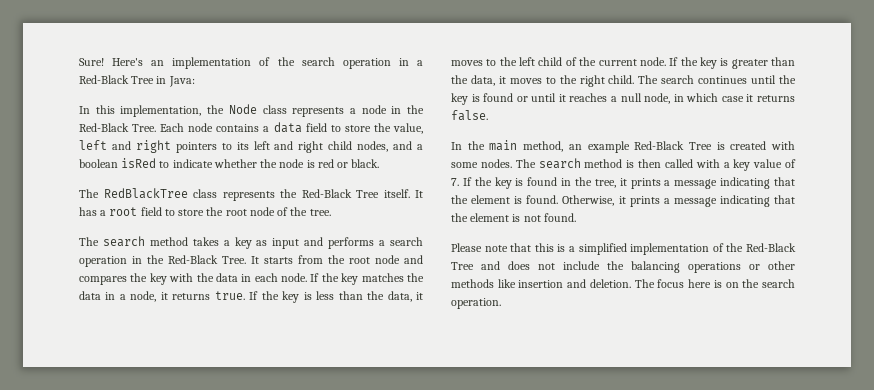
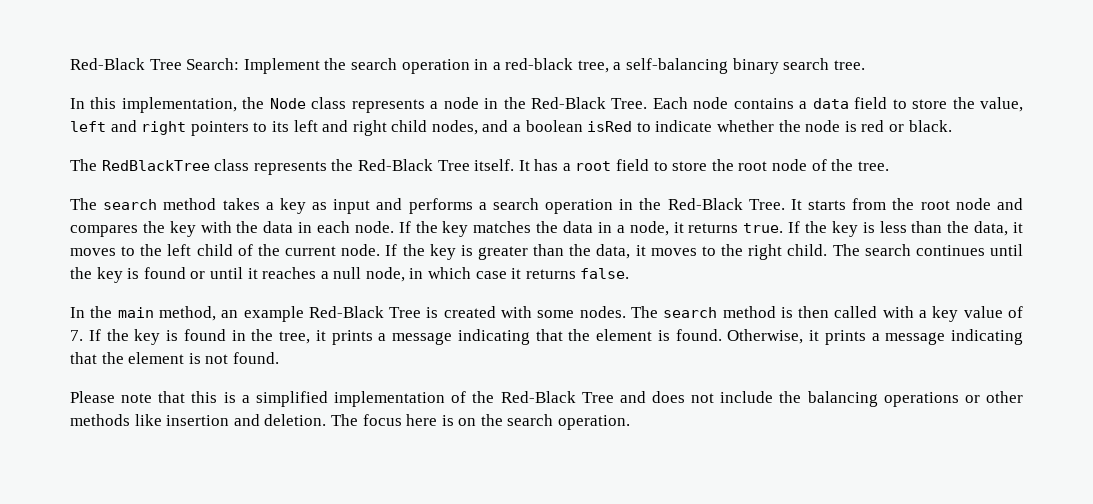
[79,57,271,69] Sure! Here's an implementation of -> [70,58,320,74] Red-Black Tree Search: Implement
[79,75,195,87] Red-Black Tree in Java: -> [505,58,865,74] red-black tree, a self-balancing binary search tree.

